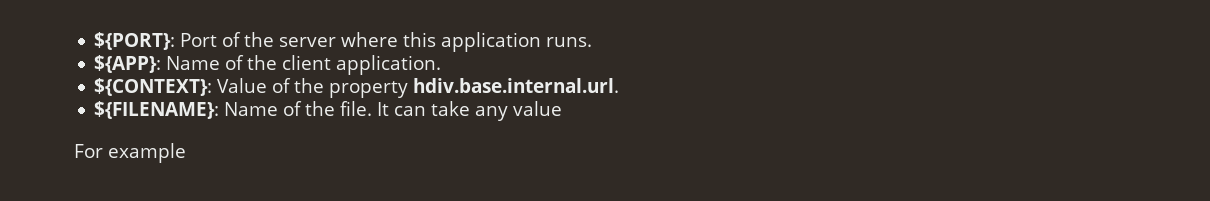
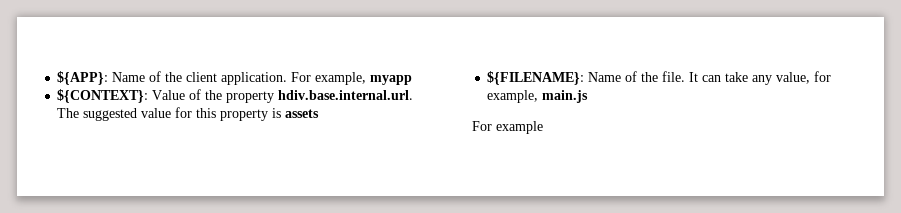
[94,32,593,52] ${PORT}: Port of the server where this application runs. // -> (57, 78) none
(442, 65) none -> [291,72,413,85] For example, myapp
(620, 85) none -> [57,107,320,121] The suggested value for this property is assets
[513,101,563,116] value -> [776,71,832,84] [487,90,589,103] value, for example, main.js

